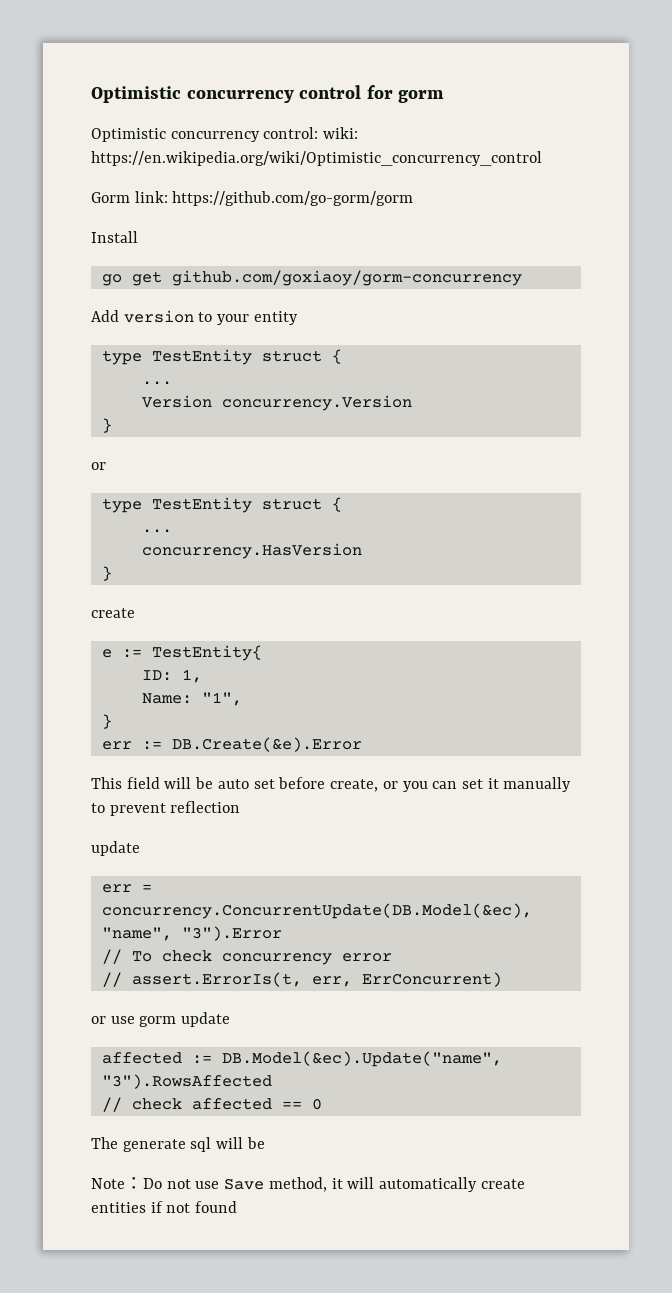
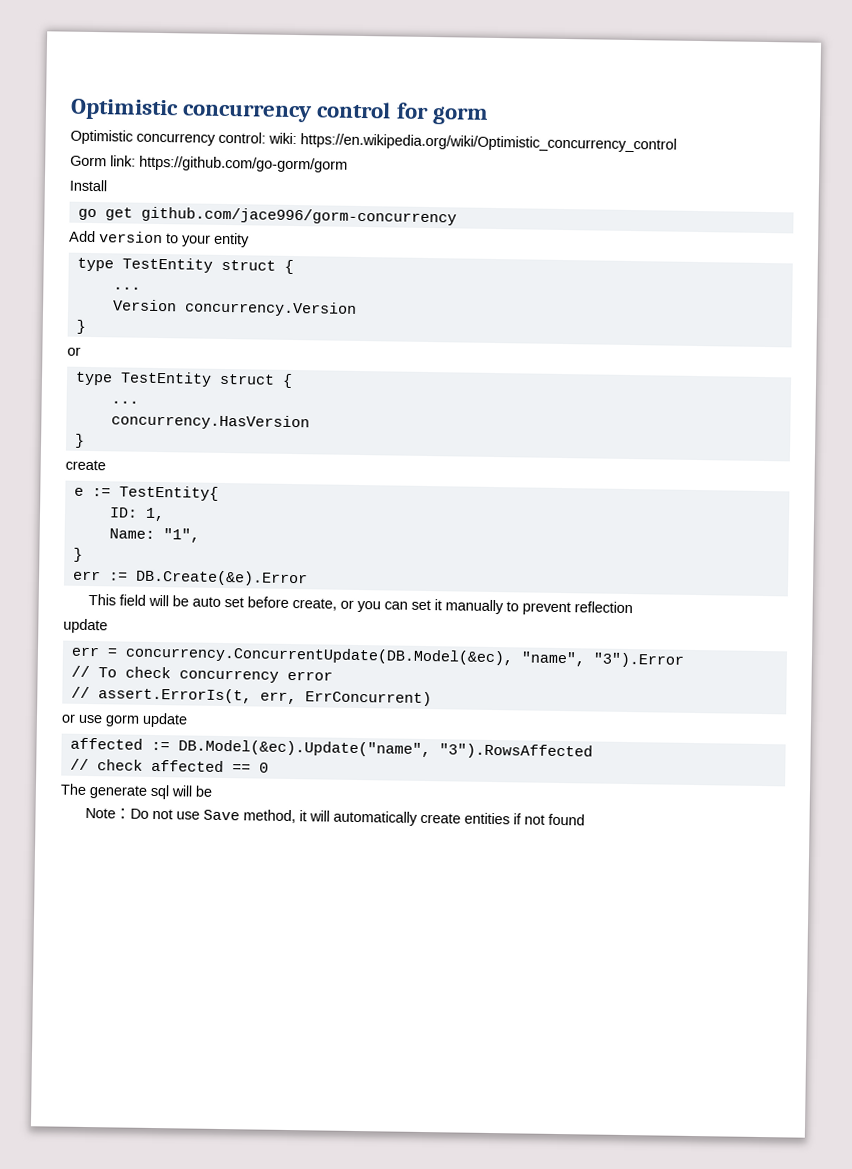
[171,270,522,286] github.com/goxiaoy/gorm-concurrency -> [140,206,457,226] github.com/jace996/gorm-concurrency

